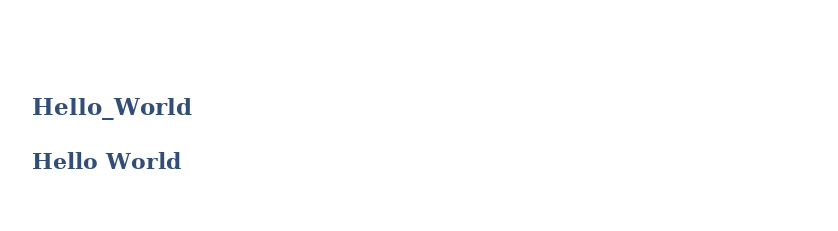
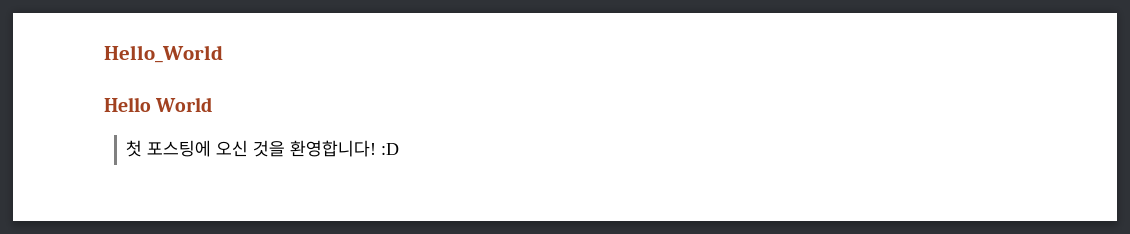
(181, 160) none -> [126,140,400,157] // 첫 포스팅에 오신 것을 환영합니다! :D

